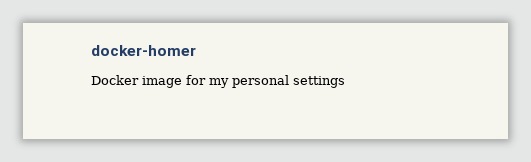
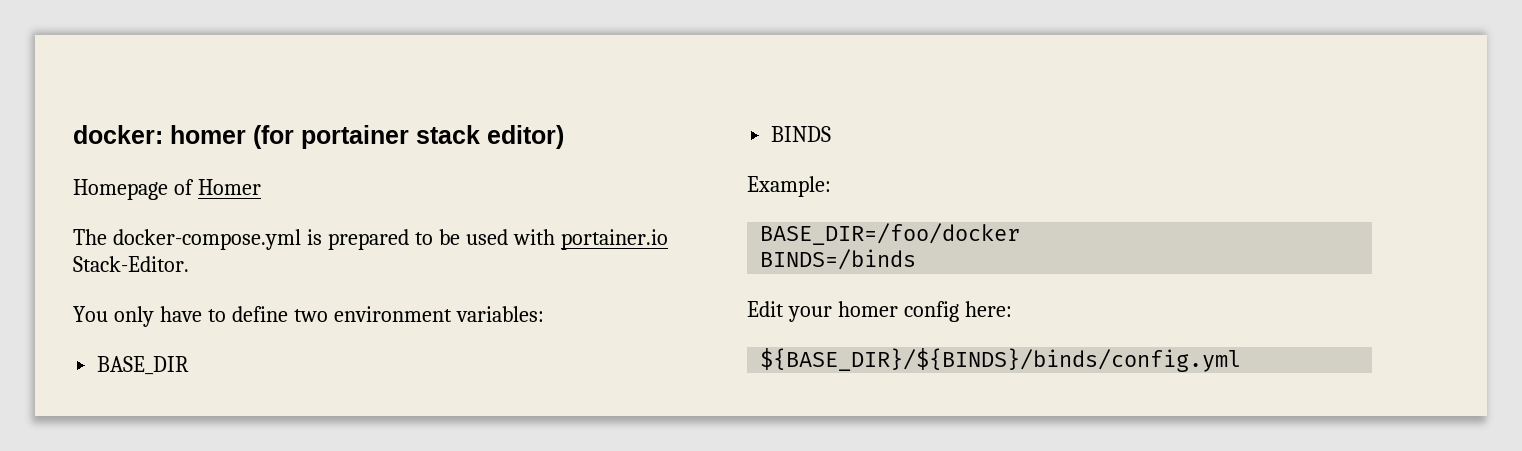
[91,45,196,56] [91,75,345,88] docker-homer // Docker image for my personal settings -> [73,125,564,149] [73,179,261,200] [73,229,668,250] [73,256,189,272] [73,306,544,327] [97,356,190,375] [771,126,832,142] [747,176,831,197] [760,223,1021,245] [760,249,917,270] [747,301,1012,322] [760,348,1242,372] docker: homer (for portainer stack editor) // Homepage of Homer // The docker-compose.yml is prepared to be used with portainer.io Stack-Editor. // You only have to define two environment variables: // BASE_DIR // BINDS // Example: // BASE_DIR=/foo/docker // BINDS=/binds // Edit your homer config here: // ${BASE_DIR}/${BINDS}/binds/config.yml

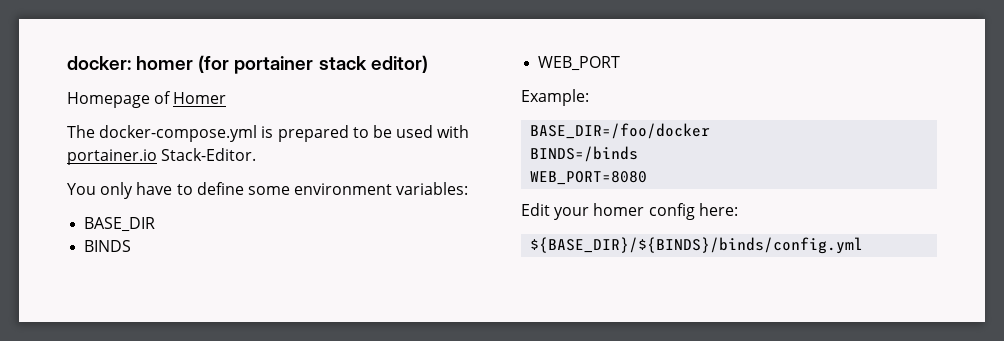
[293,309,328,322] two -> [247,186,290,195] some
(832, 134) none -> [538,56,621,71] // WEB_PORT
(917, 259) none -> [530,171,648,185] // WEB_PORT=8080

